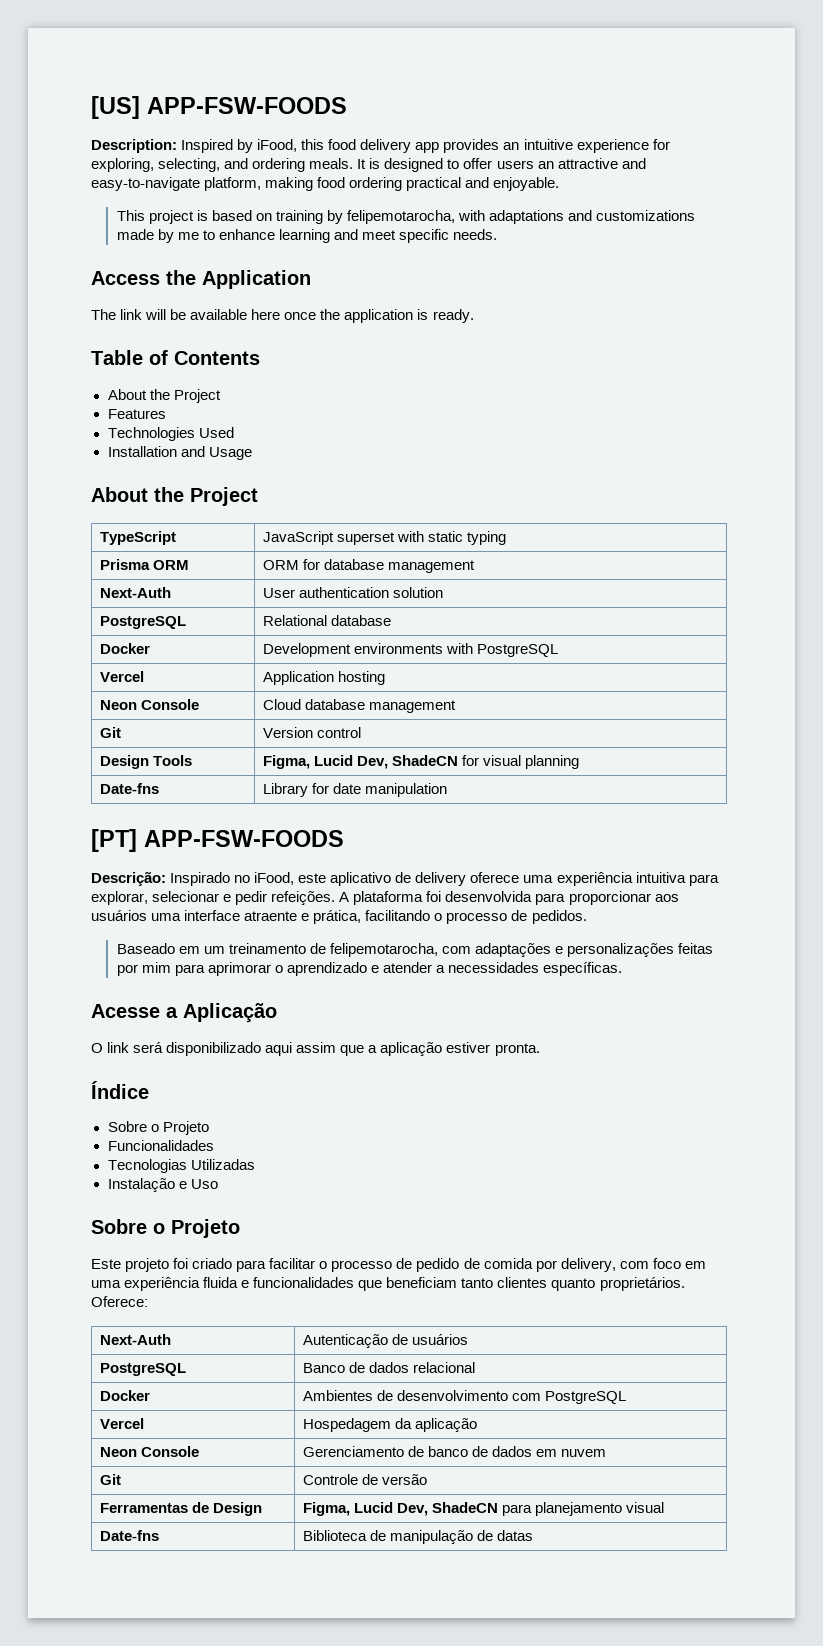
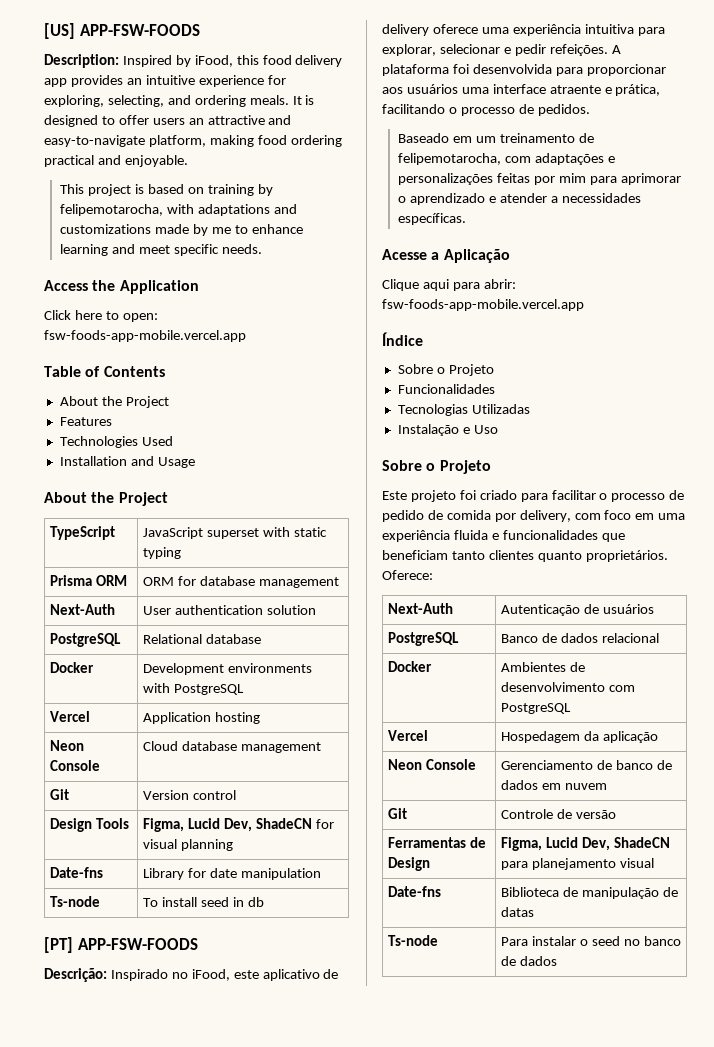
[91,309,474,323] The link will be available here once the application is ready. -> [44,310,158,322] [44,330,246,342] Click here to open: fsw-foods-app-mobile.vercel.app
(447, 790) none -> [50,896,101,907] [143,897,264,907] // Ts-node | To install seed in db
[91,1042,540,1056] O link será disponibilizado aqui assim que a aplicação estiver pronta. -> [382,279,516,291] [382,299,584,311] Clique aqui para abrir: fsw-foods-app-mobile.vercel.app
(533, 1535) none -> [388,935,439,946] [501,936,681,946] [501,956,558,966] // Ts-node | Para instalar o seed no banco de dados

